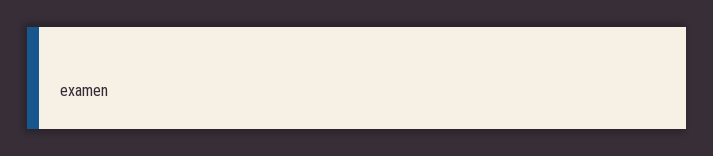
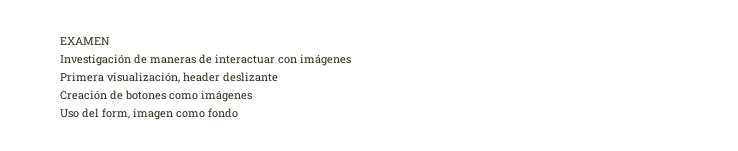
[60,87,108,96] examen -> [60,37,110,45] [60,54,351,66] [60,72,278,83] [60,90,252,102] [60,108,238,120] EXAMEN // Investigación de maneras de interactuar con imágenes // Primera visualización, header deslizante // Creación de botones como imágenes // Uso del form, imagen como fondo

